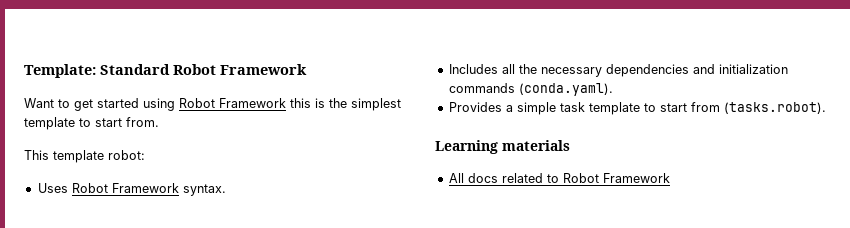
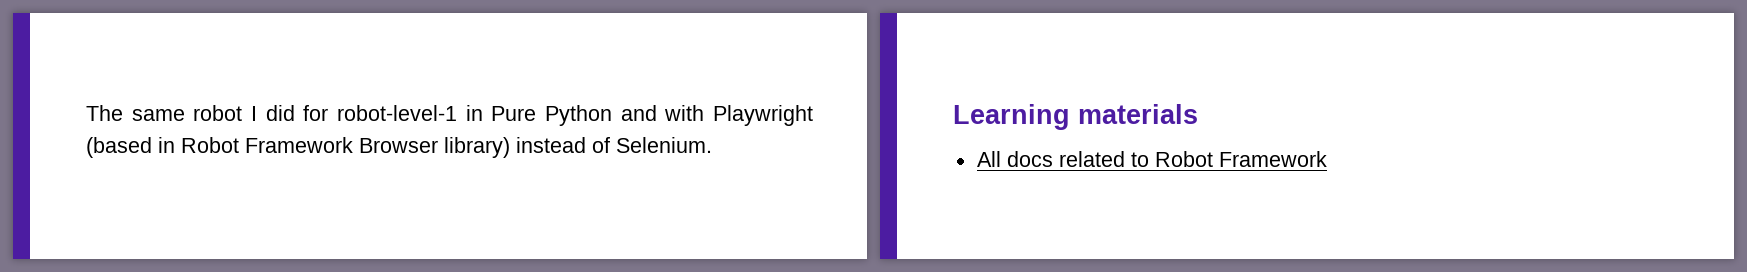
[24,64,307,78] [24,98,401,111] [24,117,159,130] [24,150,145,163] [37,183,226,196] [448,64,788,77] [448,83,613,96] [448,102,826,115] Template: Standard Robot Framework // Want to get started using Robot Framework this is the simplest template to start from. // This template robot: // Uses Robot Framework syntax. // Includes all the necessary dependencies and initialization commands (conda.yaml). // Provides a simple task template to start from (tasks.robot). -> [86,105,813,126] [86,137,712,158] The same robot I did for robot-level-1 in Pure Python and with Playwright (based in Robot Framework Browser library) instead of Selenium.

